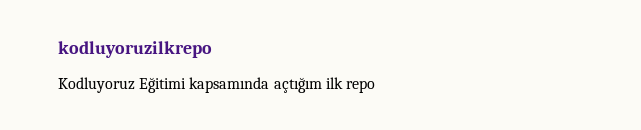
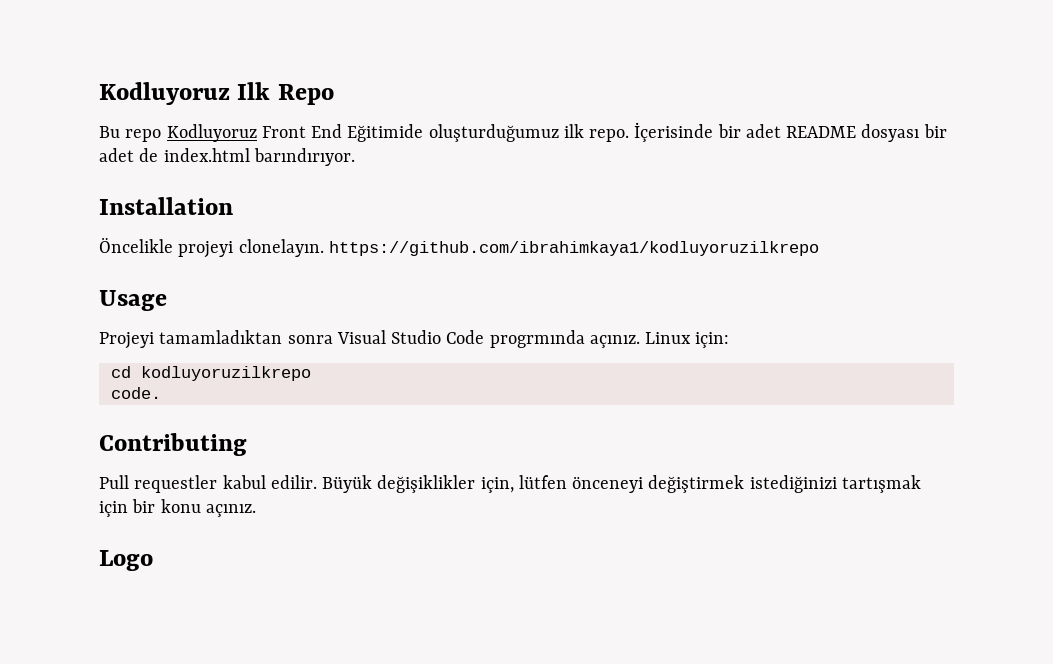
[58,41,212,58] [58,77,375,93] kodluyoruzilkrepo // Kodluyoruz Eğitimi kapsamında açtığım ilk repo -> [99,82,334,105] [99,122,947,142] [99,148,355,166] [99,197,233,215] [99,237,819,258] [99,290,167,311] [99,330,730,349] [110,366,311,381] [110,387,161,399] [99,433,247,456] [99,475,921,493] [99,499,256,517] [99,550,153,571] Kodluyoruz Ilk Repo // Bu repo Kodluyoruz Front End Eğitimide oluşturduğumuz ilk repo. İçerisinde bir adet README dosyası bir adet de index.html barındırıyor. // Installation // Öncelikle projeyi clonelayın. https://github.com/ibrahimkaya1/kodluyoruzilkrepo // Usage // Projeyi tamamladıktan sonra Visual Studio Code progrmında açınız. Linux için: // cd kodluyoruzilkrepo // code. // Contributing // Pull requestler kabul edilir. Büyük değişiklikler için, lütfen önceneyi değiştirmek istediğinizi tartışmak için bir konu açınız. // Logo

